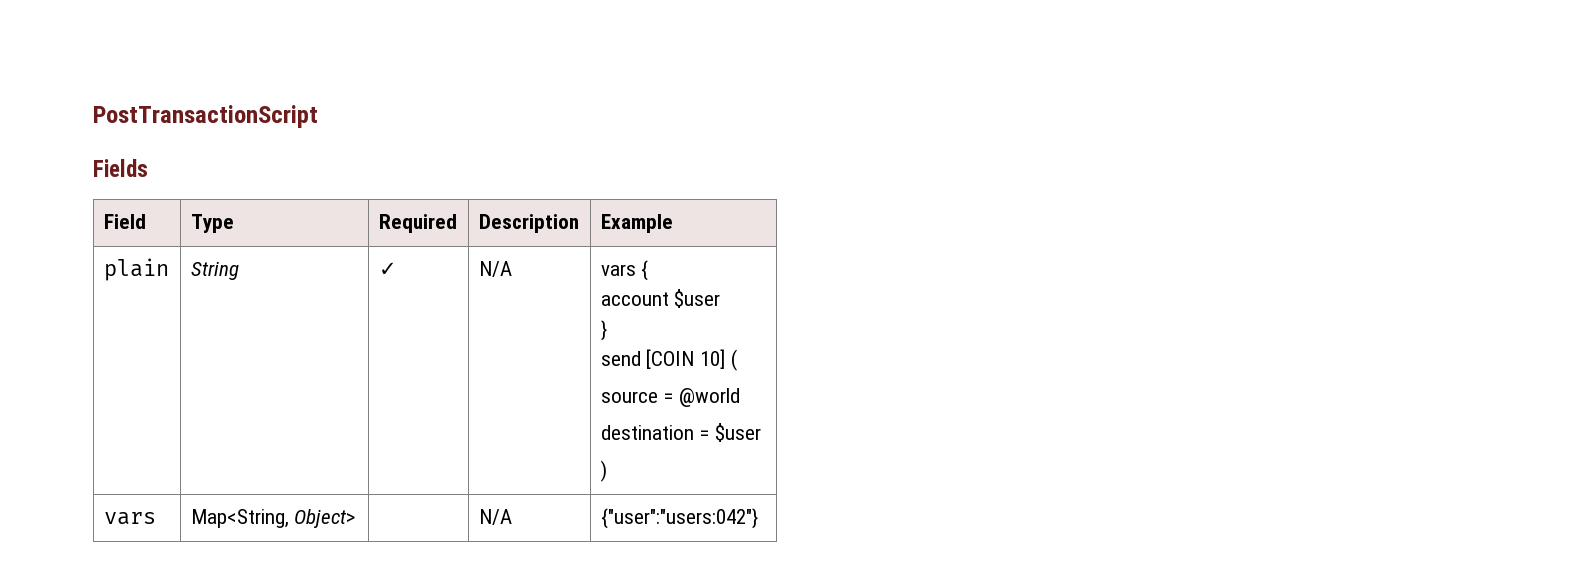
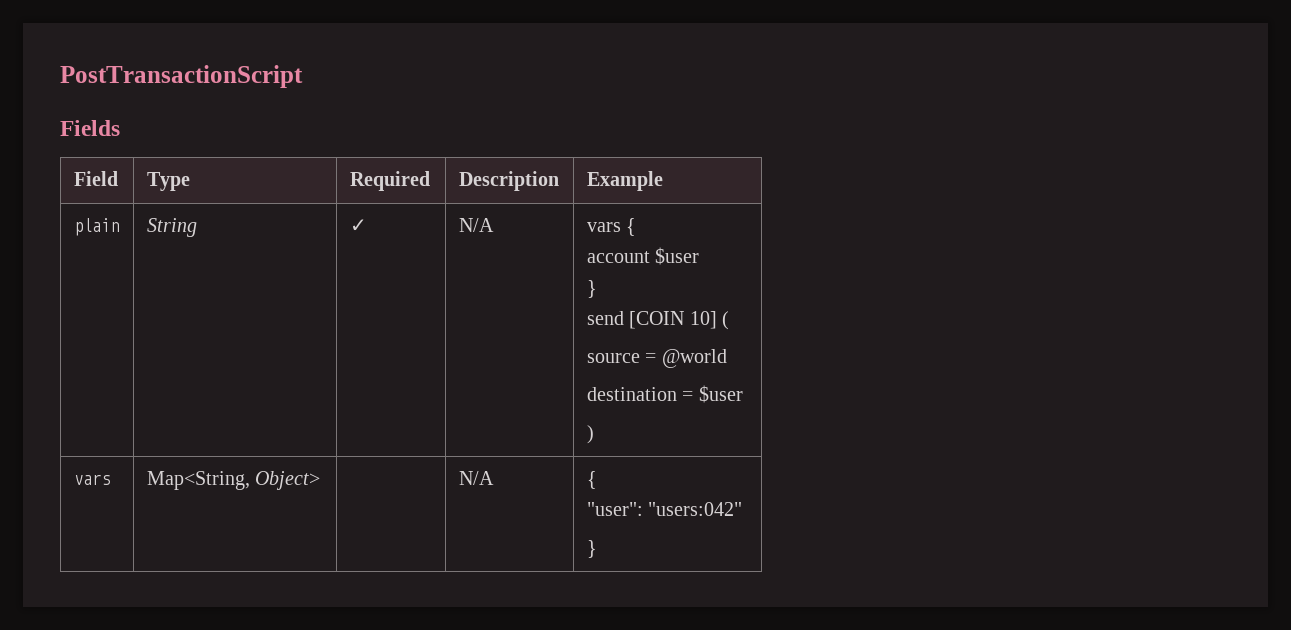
[600,508,758,529] {"user":"users:042"} -> [586,471,597,489] [586,502,743,516] [586,540,597,558] { // "user": "users:042" // }

